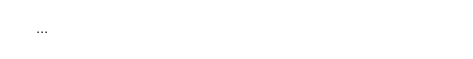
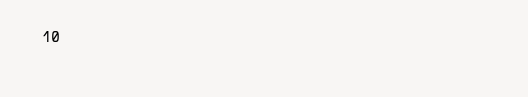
[36,31,48,33] ... -> [42,31,60,42] 10

